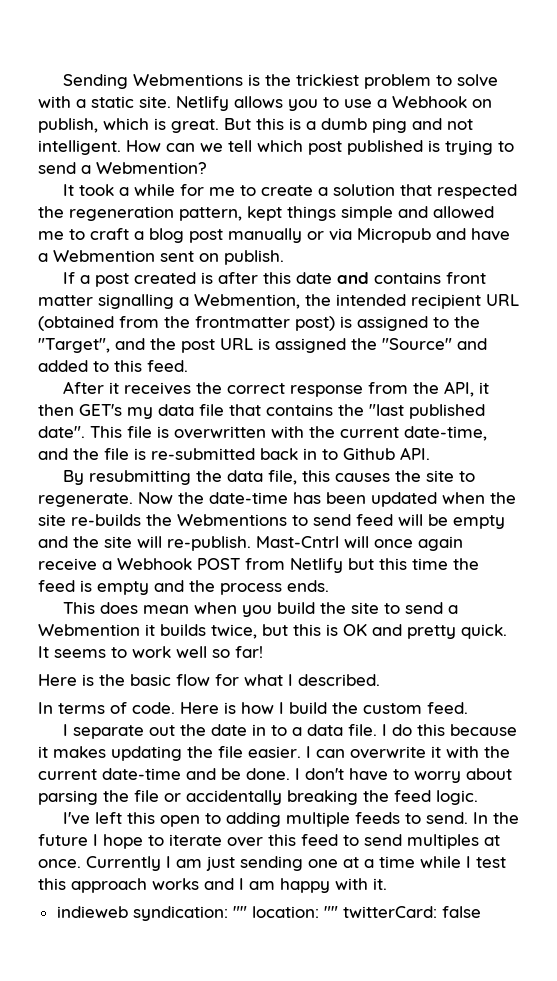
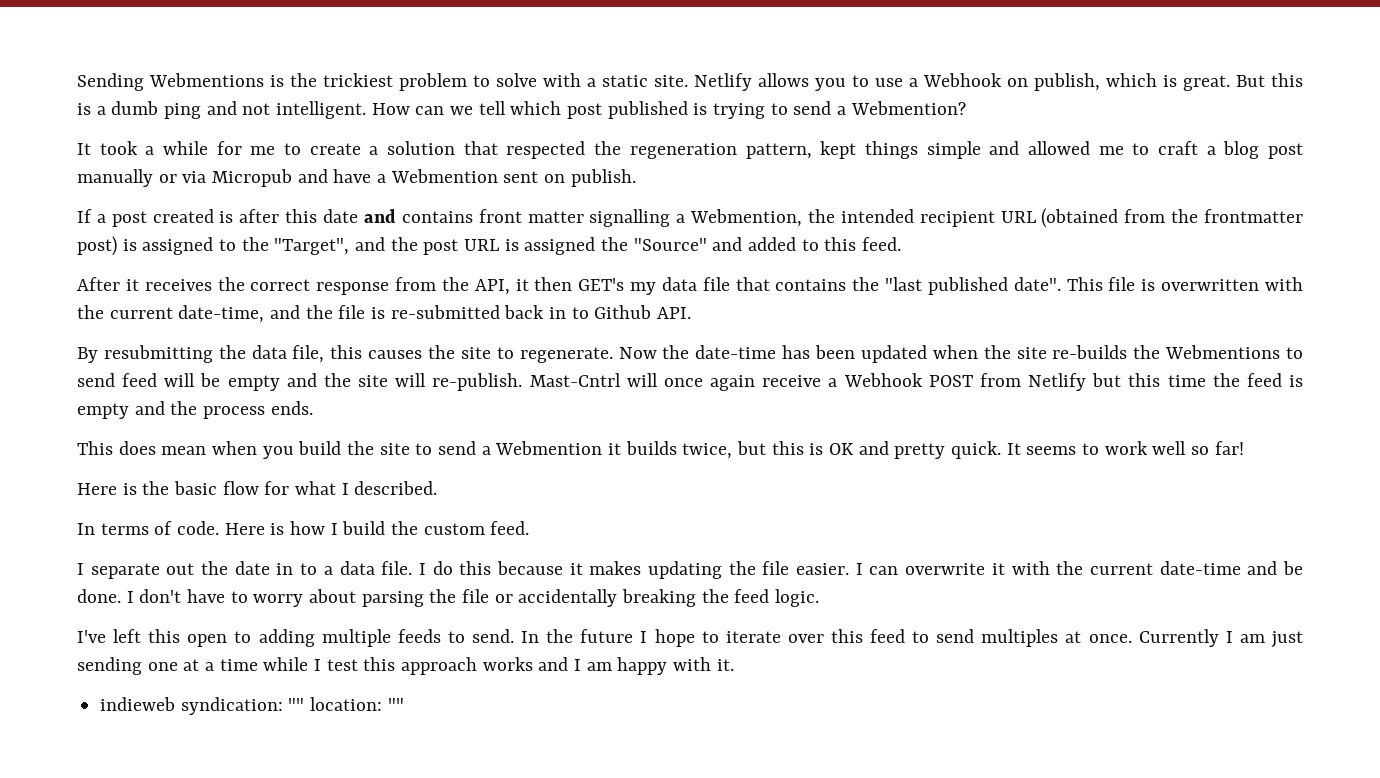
[342,906,481,918] twitterCard: false -> (404, 704) none

